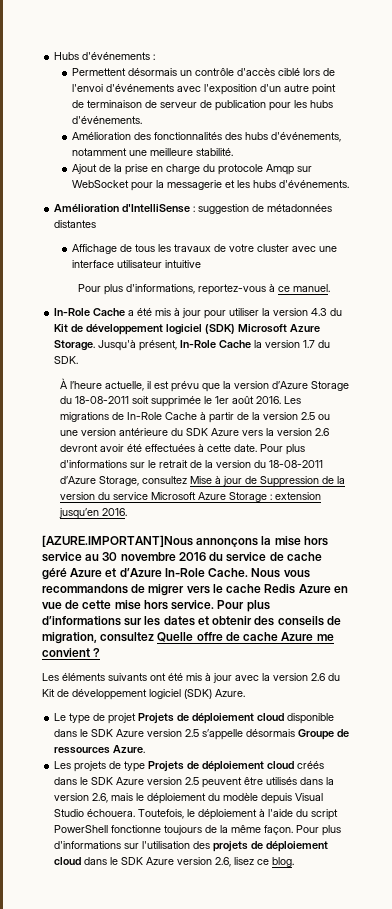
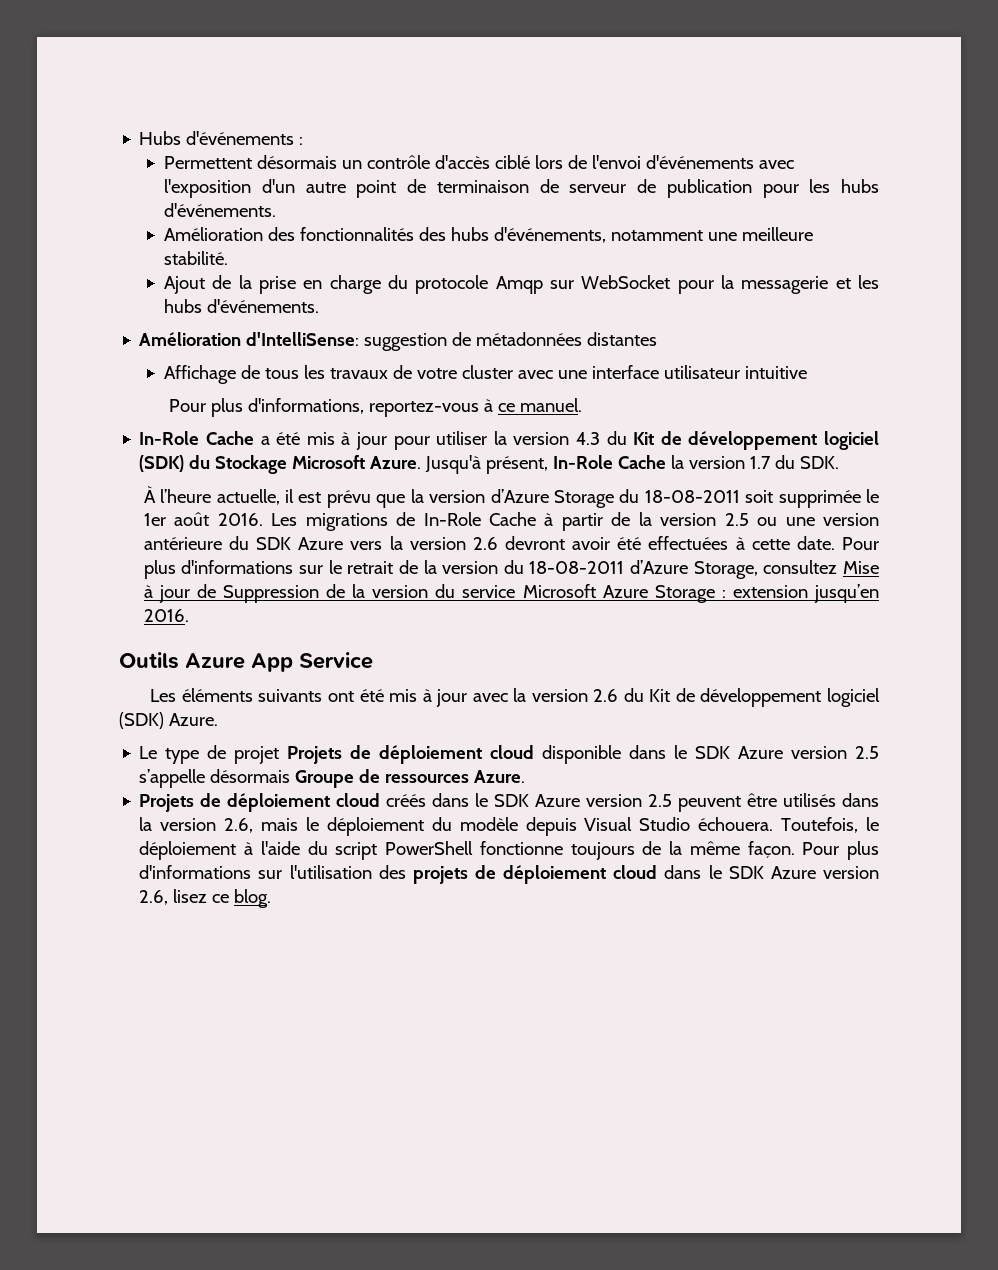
[122,204,196,213] d'IntelliSense : -> [246,332,360,346] d'IntelliSense:
[238,324,321,333] [54,340,96,351] Microsoft Azure Storage. -> [189,455,422,474] du Stockage Microsoft Azure.
[42,535,328,547] [42,552,322,562] [42,568,310,580] [42,584,348,596] [42,600,270,612] [42,616,341,626] [42,632,334,644] [42,648,101,657] [AZURE.IMPORTANT]Nous annonçons la mise hors service au 30 novembre 2016 du service de cache géré Azure et d’Azure In-Role Cache. Nous vous recommandons de migrer vers le cache Redis Azure en vue de cette mise hors service. Pour plus d’informations sur les dates et obtenir des conseils de migration, consultez Quelle offre de cache Azure me convient ? -> [119,652,373,672] Outils Azure App Service
[54,761,146,772] Les projets de type -> (526, 776) none

